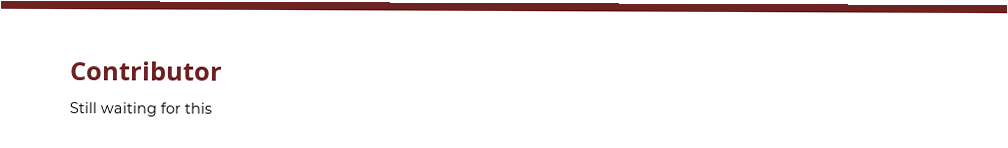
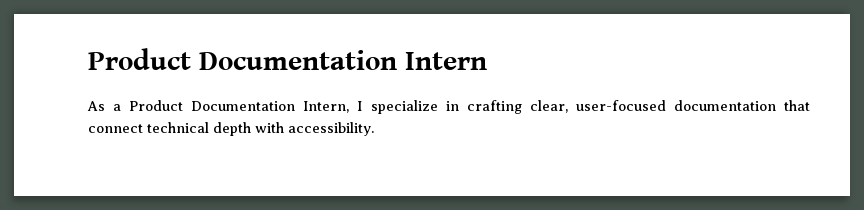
[69,61,223,81] [69,102,212,117] Contributor // Still waiting for this -> [88,48,487,70] [87,100,810,114] [88,122,374,136] Product Documentation Intern // As a Product Documentation Intern, I specialize in crafting clear, user-focused documentation that connect technical depth with accessibility.

